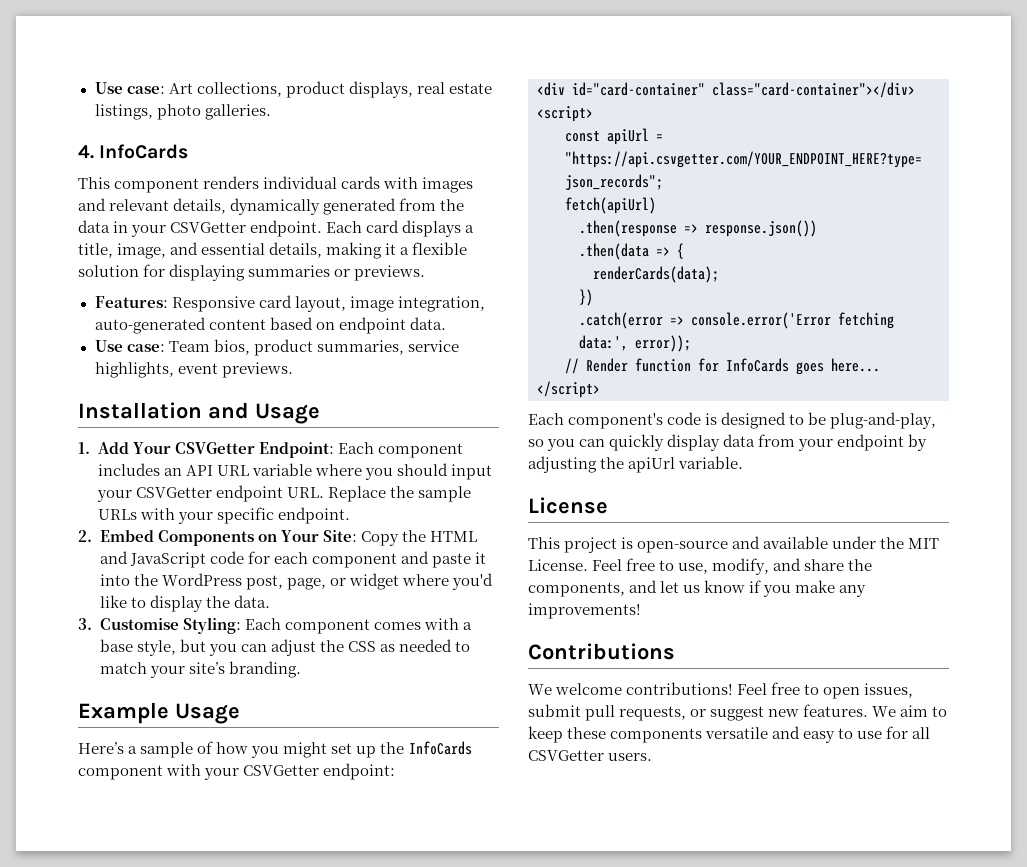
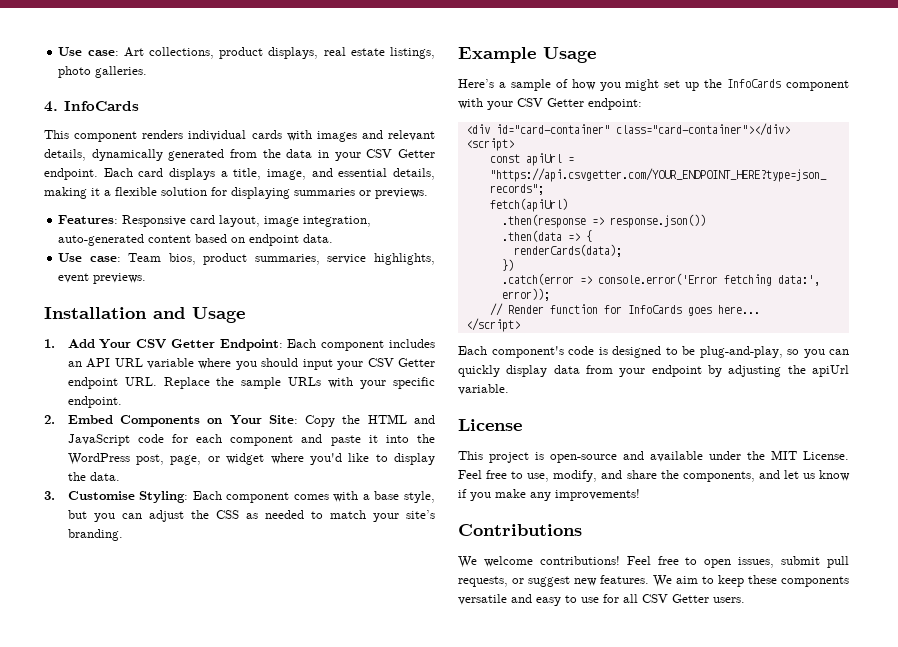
[170,222,247,233] CSVGetter -> [366,149,435,158] CSV Getter
[174,442,255,454] CSVGetter -> [136,339,215,349] CSV Getter
[135,487,212,498] CSVGetter -> [367,358,435,367] CSV Getter
[243,765,320,776] CSVGetter -> [517,98,584,107] CSV Getter
[528,750,604,761] CSVGetter -> [642,594,709,603] CSV Getter

